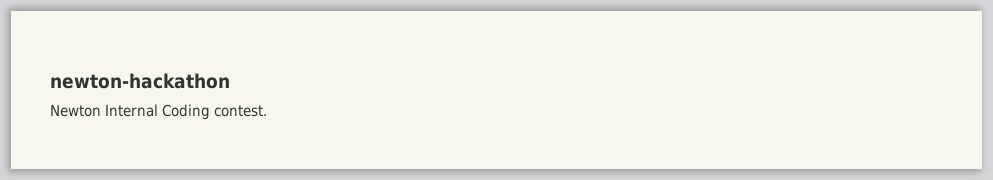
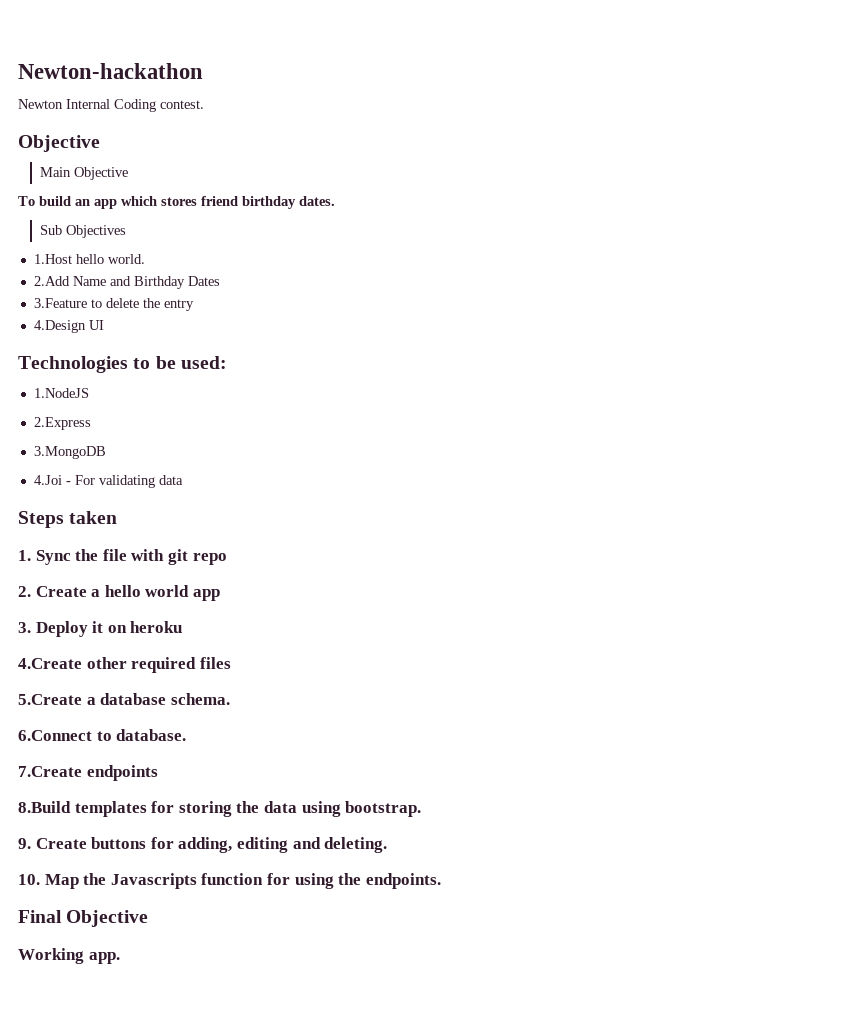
[50,73,230,89] newton-hackathon -> [18,63,203,79] Newton-hackathon
(268, 111) none -> [18,135,100,152] [40,167,129,180] [18,196,335,209] [40,225,127,238] [33,254,145,264] [33,276,220,289] [33,298,194,311] [33,320,104,333] [18,356,227,373] [33,388,89,398] [33,417,91,430] [33,446,106,459] [33,475,183,488] [18,511,118,528] [18,549,227,565] [18,585,220,601] [18,621,183,637] [18,657,231,673] [18,693,230,705] [18,729,187,741] [18,765,158,781] [18,801,422,817] [18,837,388,853] [18,873,441,889] [18,910,149,927] [18,948,120,964] // Objective // Main Objective // To build an app which stores friend birthday dates. // Sub Objectives // 1.Host hello world. // 2.Add Name and Birthday Dates // 3.Feature to delete the entry // 4.Design UI // Technologies to be used: // 1.NodeJS // 2.Express // 3.MongoDB // 4.Joi - For validating data // Steps taken // 1. Sync the file with git repo // 2. Create a hello world app // 3. Deploy it on heroku // 4.Create other required files // 5.Create a database schema. // 6.Connect to database. // 7.Create endpoints // 8.Build templates for storing the data using bootstrap. // 9. Create buttons for adding, editing and deleting. // 10. Map the Javascripts function for using the endpoints. // Final Objective // Working app.

